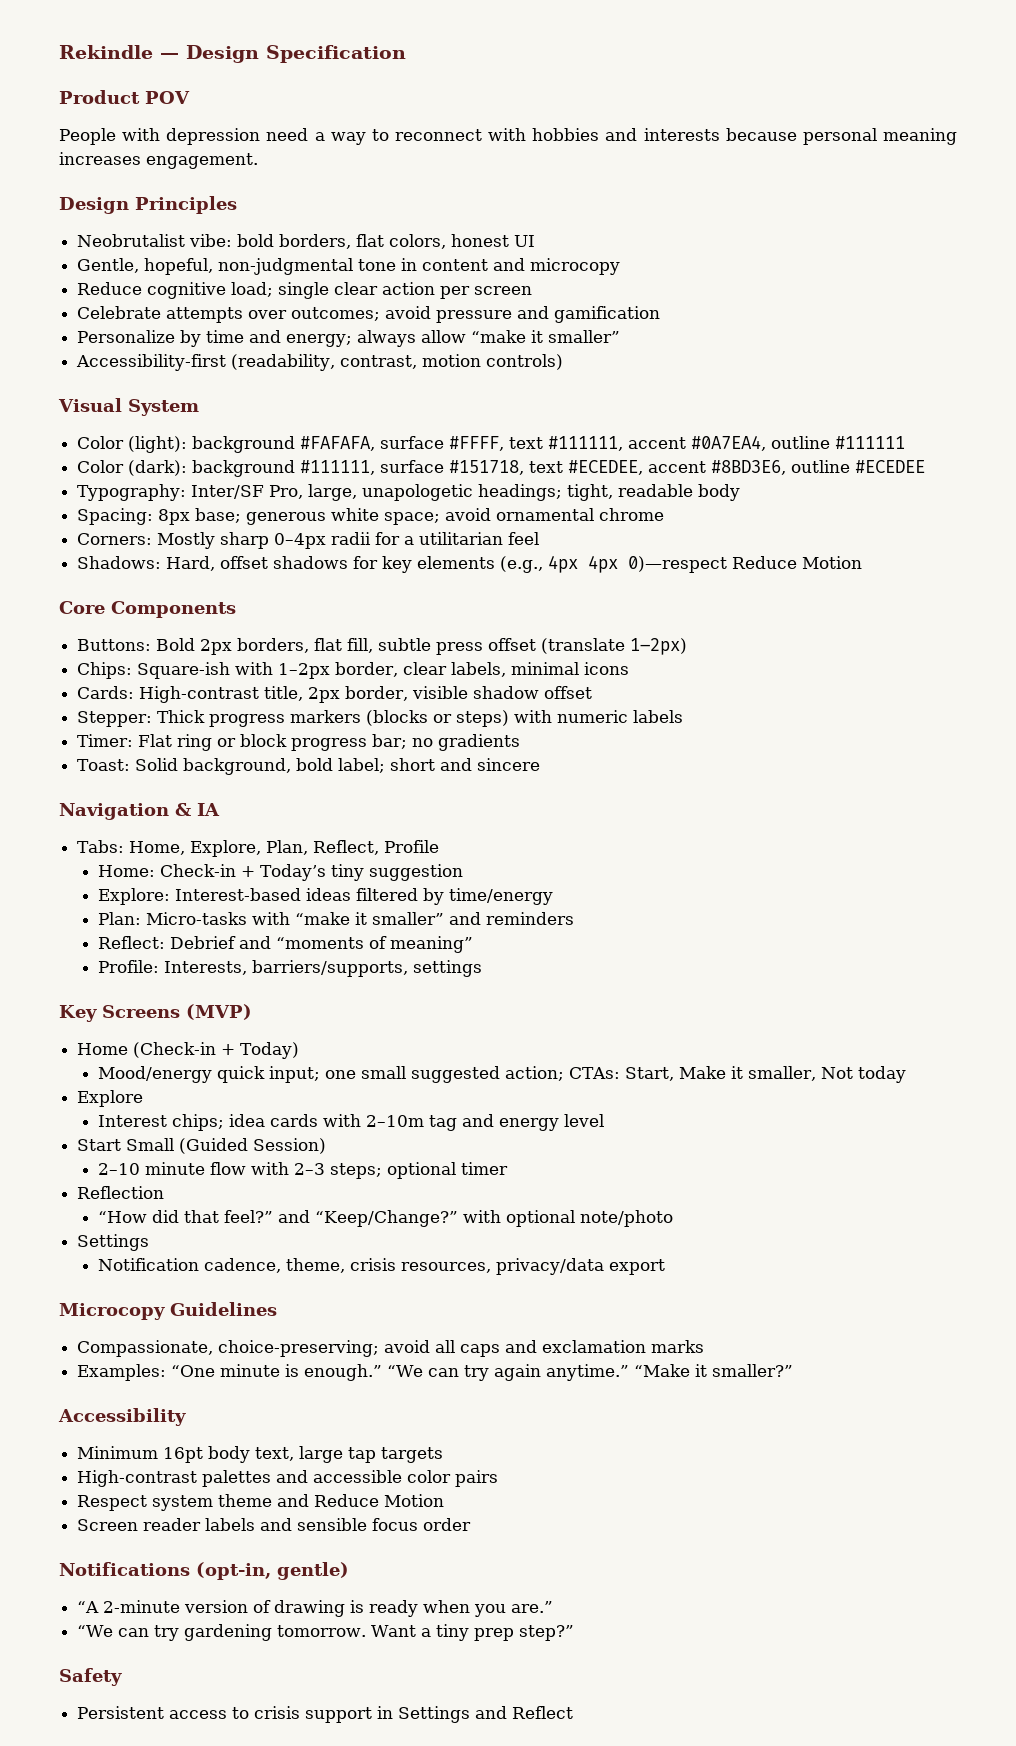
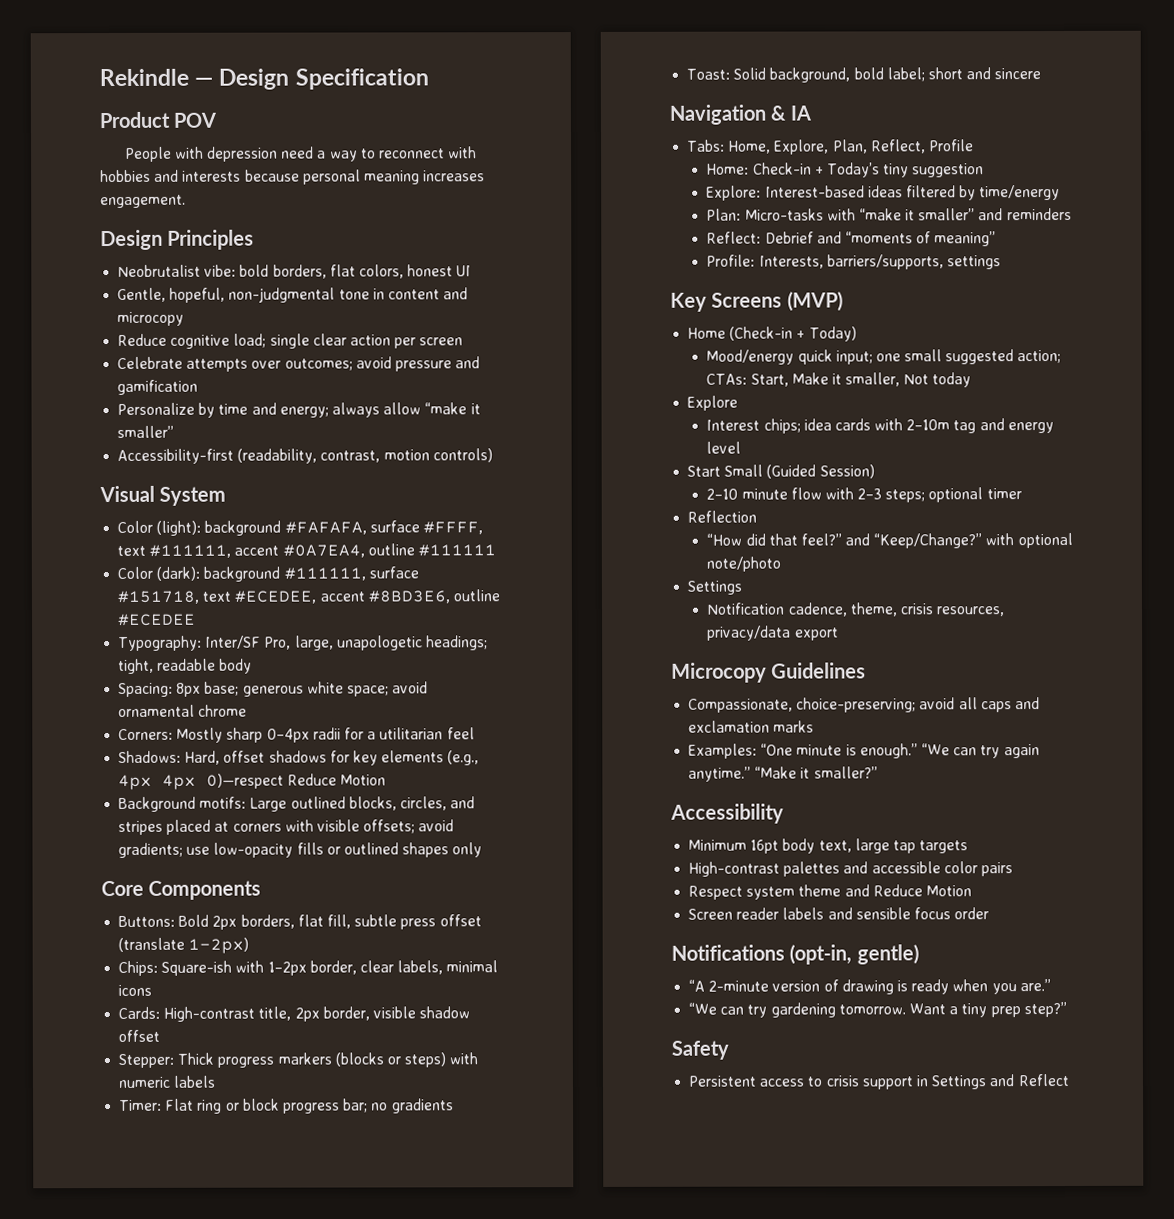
(863, 562) none -> [118,796,476,812] [118,819,455,835] [118,842,483,858] // Background motifs: Large outlined blocks, circles, and stripes placed at corners with visible offsets; avoid gradients; use low-opacity fills or outlined shapes only

